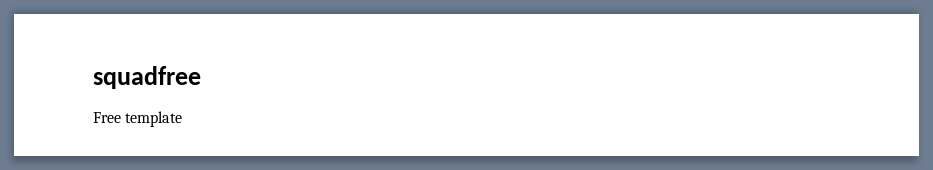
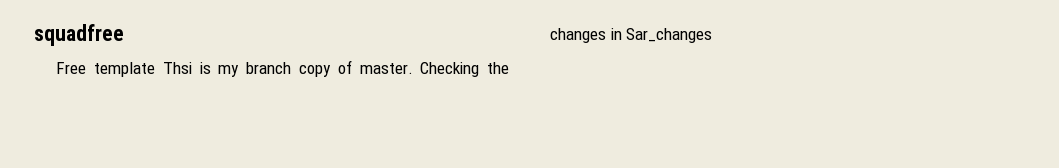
(183, 119) none -> [162,60,509,77] [550,28,713,43] Thsi is my branch copy of master. Checking the changes in Sar_changes

